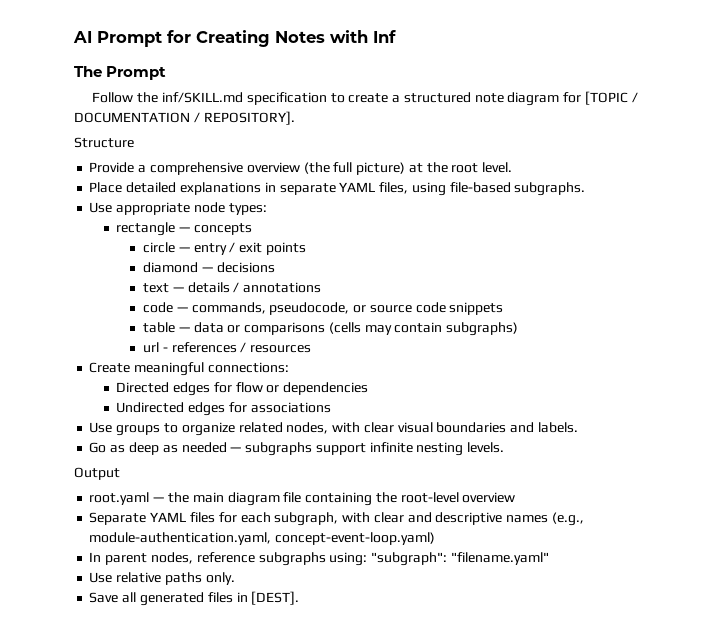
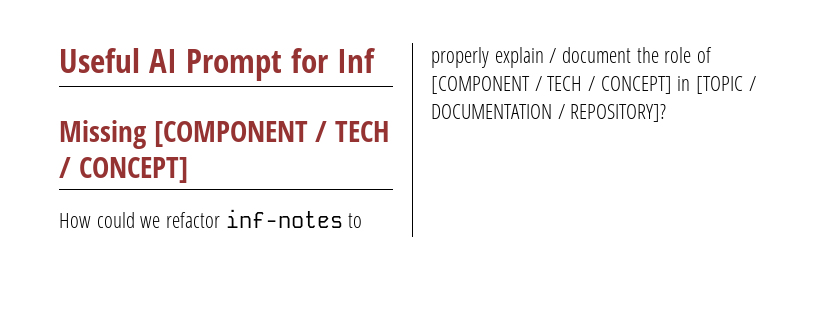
(73, 37) none -> [59,48,140,73] Useful
[196,30,396,47] [74,66,167,80] [92,91,638,106] [74,111,295,125] [74,137,134,148] [89,162,513,175] [89,182,586,196] [89,202,267,215] [116,222,252,236] [143,242,306,255] [143,262,275,273] [143,282,322,293] [143,302,504,315] [143,322,519,336] [143,342,312,353] [89,362,289,376] [116,382,369,396] [116,402,331,416] [89,422,578,436] [89,442,505,456] [74,467,120,480] [89,492,516,506] [89,512,584,526] [89,532,436,545] [89,552,549,566] [89,572,235,585] [89,591,300,606] Creating Notes with Inf // The Prompt // Follow the inf/SKILL.md specification to create a structured note diagram for [TOPIC / DOCUMENTATION / REPOSITORY]. // Structure // Provide a comprehensive overview (the full picture) at the root level. // Place detailed explanations in separate YAML files, using file-based subgraphs. // Use appropriate node types: // rectangle — concepts // circle — entry / exit points // diamond — decisions // text — details / annotations // code — commands, pseudocode, or source code snippets // table — data or comparisons (cells may contain subgraphs) // url - references / resources // Create meaningful connections: // Directed edges for flow or dependencies // Undirected edges for associations // Use groups to organize related nodes, with clear visual boundaries and labels. // Go as deep as needed — subgraphs support infinite nesting levels. // Output // root.yaml — the main diagram file containing the root-level overview // Separate YAML files for each subgraph, with clear and descriptive names (e.g., module-authentication.yaml, concept-event-loop.yaml) // In parent nodes, reference subgraphs using: "subgraph": "filename.yaml" // Use relative paths only. // Save all generated files in [DEST]. -> [336,48,376,73] [59,120,390,149] [59,157,188,183] [59,209,363,228] [431,47,713,68] [431,76,756,94] [431,104,667,122] Inf // Missing [COMPONENT / TECH / CONCEPT] // How could we refactor inf-notes to properly explain / document the role of [COMPONENT / TECH / CONCEPT] in [TOPIC / DOCUMENTATION / REPOSITORY]?

